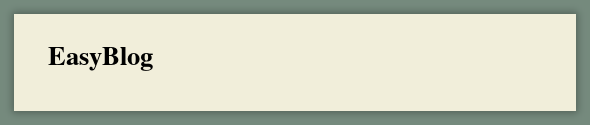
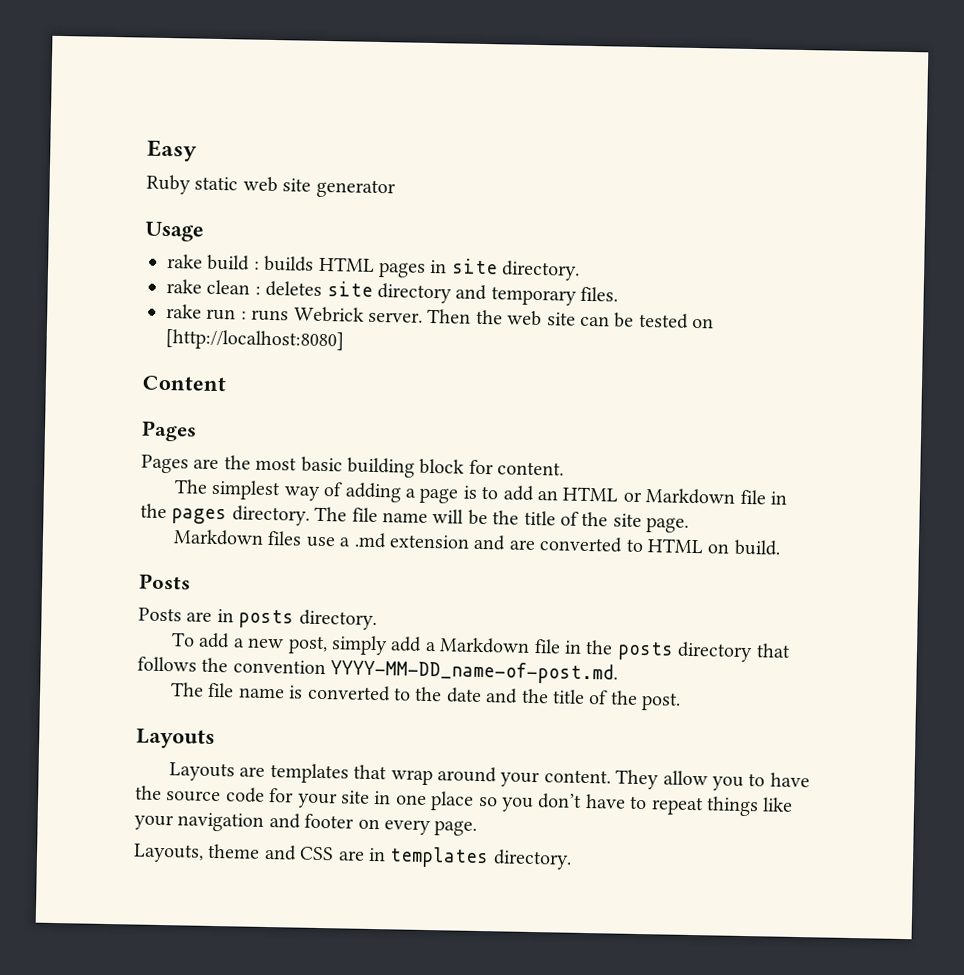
[48,47,153,71] EasyBlog -> [147,139,197,162] [146,174,396,199] [145,221,204,242] [167,254,581,281] [166,279,619,306] [166,304,715,329] [165,329,344,352] [142,375,227,392] [141,420,197,442] [141,454,565,478] [173,479,787,505] [140,503,690,533] [172,529,781,556] [139,573,191,590] [138,607,377,631] [170,632,791,663] [137,656,619,685] [170,682,682,711] [136,728,215,749] [168,762,810,791] [135,785,794,817] [134,812,478,836] [133,843,572,870] Easy // Ruby static web site generator // Usage // rake build : builds HTML pages in site directory. // rake clean : deletes site directory and temporary files. // rake run : runs Webrick server. Then the web site can be tested on [http://localhost:8080] // Content // Pages // Pages are the most basic building block for content. // The simplest way of adding a page is to add an HTML or Markdown file in the pages directory. The file name will be the title of the site page. // Markdown files use a .md extension and are converted to HTML on build. // Posts // Posts are in posts directory. // To add a new post, simply add a Markdown file in the posts directory that follows the convention YYYY-MM-DD_name-of-post.md. // The file name is converted to the date and the title of the post. // Layouts // Layouts are templates that wrap around your content. They allow you to have the source code for your site in one place so you don’t have to repeat things like your navigation and footer on every page. // Layouts, theme and CSS are in templates directory.

